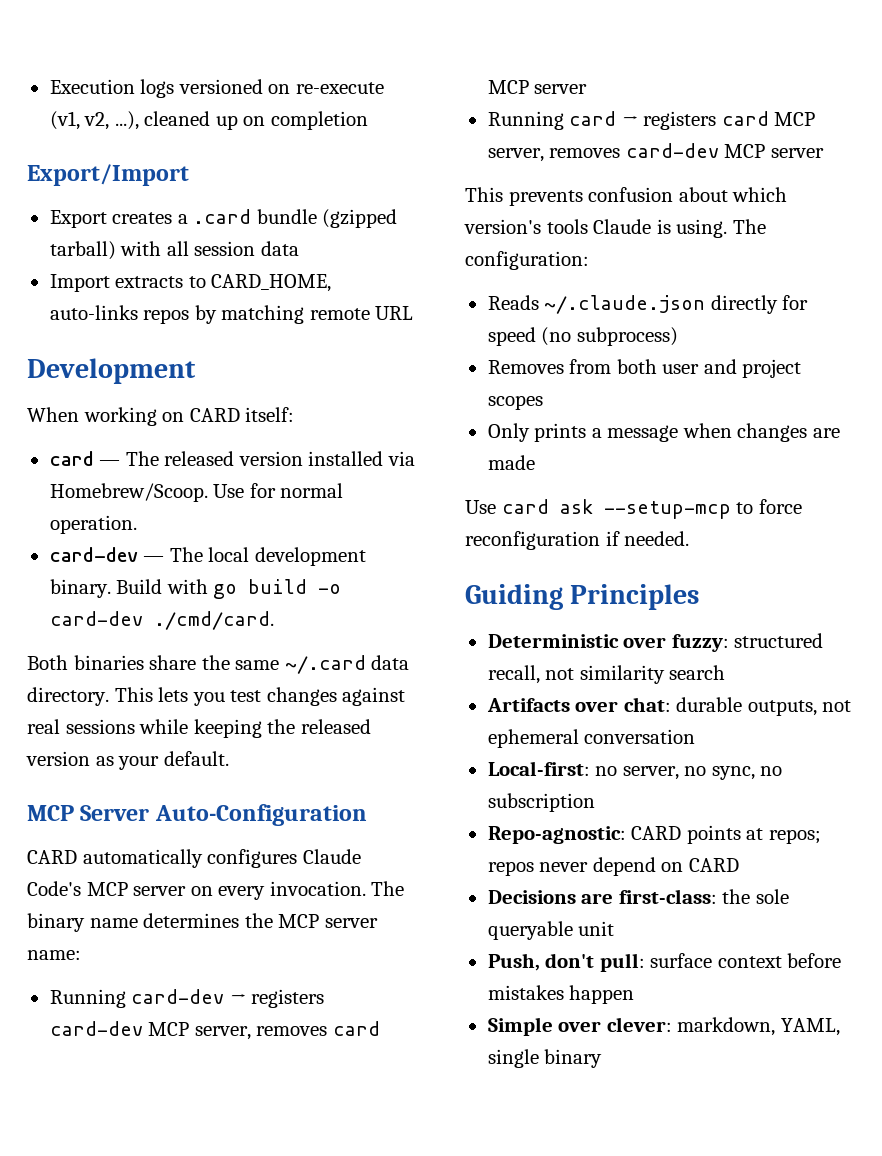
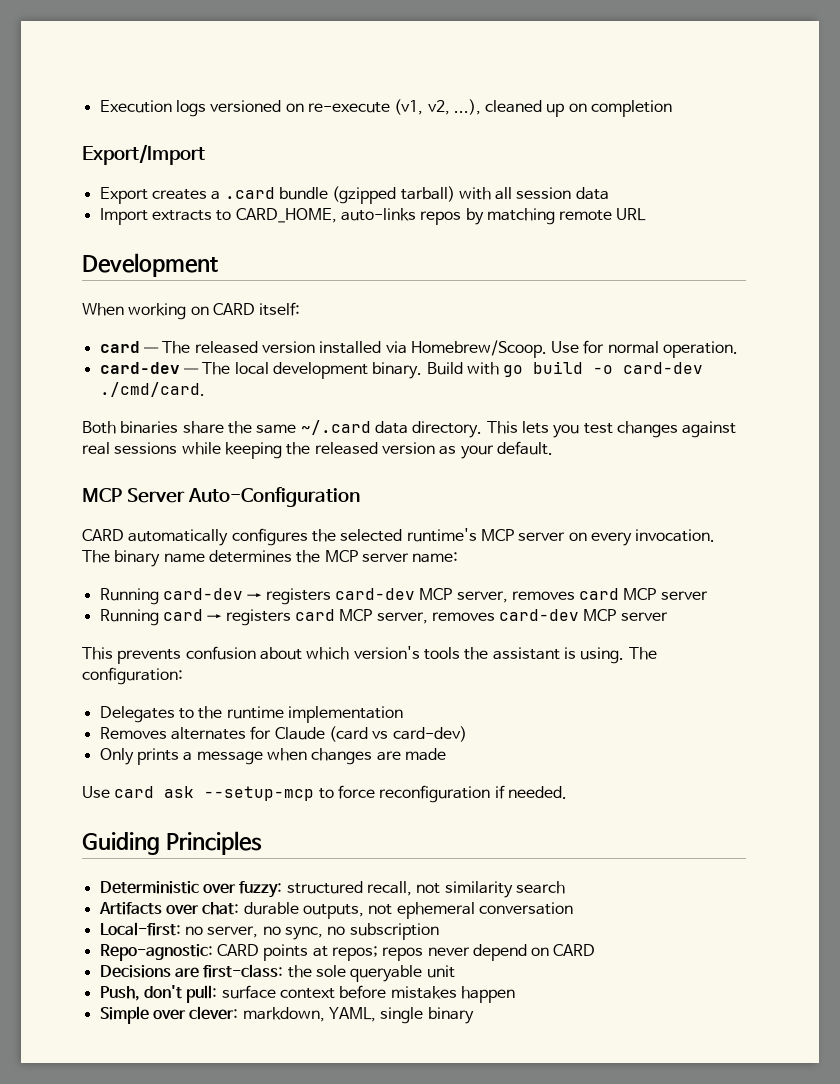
[302,849,361,864] [27,881,81,896] Claude Code's -> [311,528,477,542] the selected runtime's
[593,219,652,234] Claude -> [464,647,560,660] the assistant
[487,295,809,314] [487,327,678,346] [487,359,802,378] [487,395,543,410] Reads ~/.claude.json directly for speed (no subprocess) // Removes from both user and project scopes -> [99,706,403,723] [99,726,467,742] Delegates to the runtime implementation // Removes alternates for Claude (card vs card-dev)

